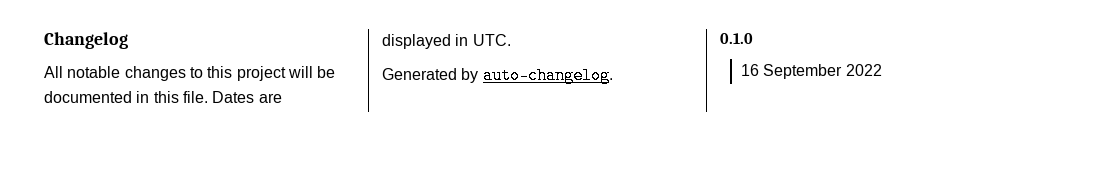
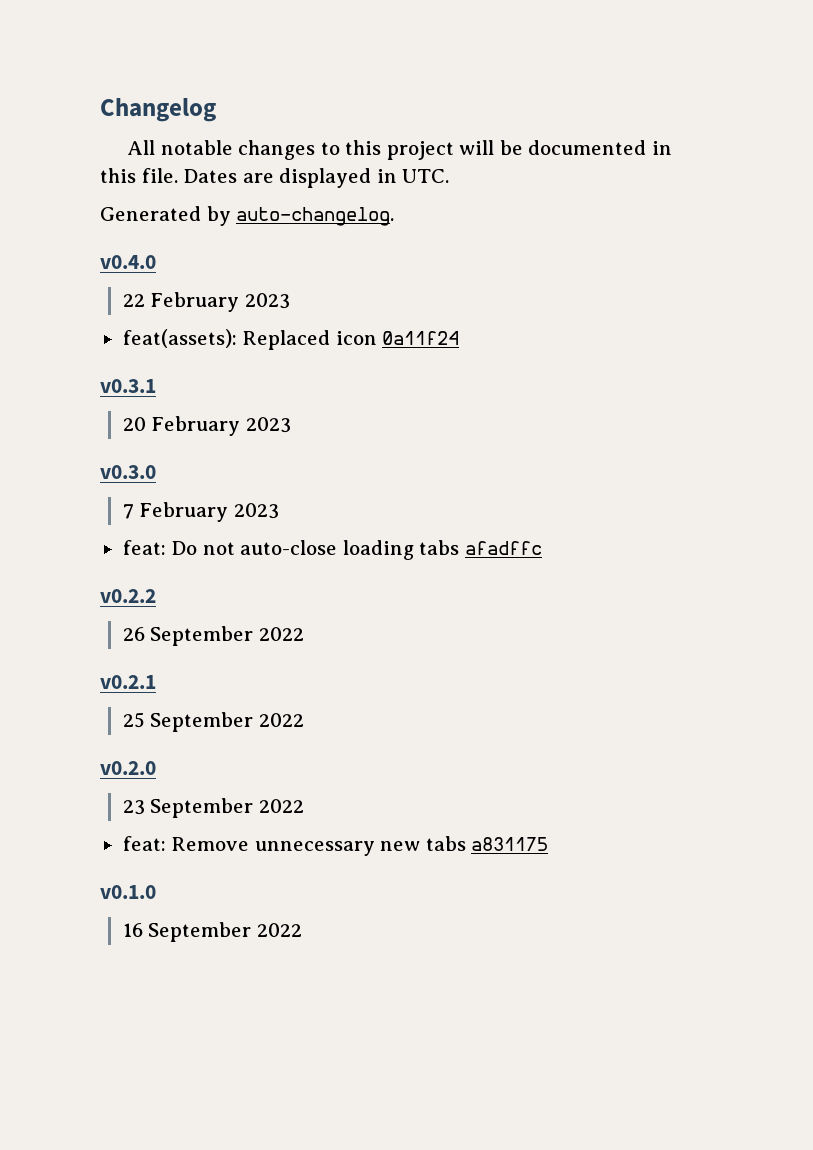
[720,33,753,44] 0.1.0 -> [100,255,156,269] [122,292,290,312] [122,329,460,350] [100,379,156,393] [122,416,291,436] [100,465,156,479] [122,502,279,522] [122,540,542,560] [100,589,156,603] [122,626,304,646] [100,675,156,689] [122,712,304,732] [100,761,156,775] [122,798,304,818] [122,836,549,856] [100,885,156,899] v0.4.0 // 22 February 2023 // feat(assets): Replaced icon 0a11f24 // v0.3.1 // 20 February 2023 // v0.3.0 // 7 February 2023 // feat: Do not auto-close loading tabs afadffc // v0.2.2 // 26 September 2022 // v0.2.1 // 25 September 2022 // v0.2.0 // 23 September 2022 // feat: Remove unnecessary new tabs a831175 // v0.1.0

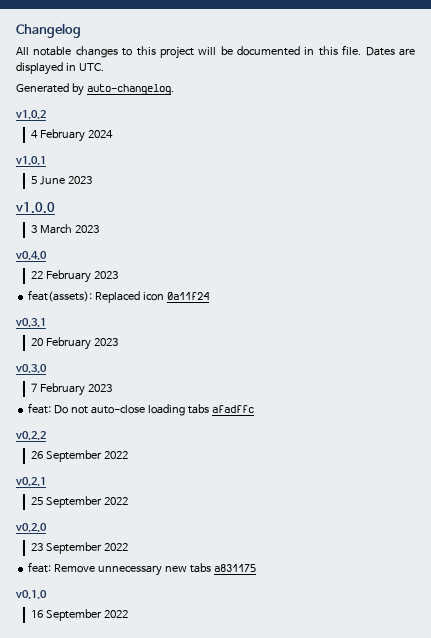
(395, 216) none -> [15,110,46,119] [30,129,113,142] [15,156,46,165] [30,176,92,185] [15,202,55,214] [30,224,99,234] // v1.0.2 // 4 February 2024 // v1.0.1 // 5 June 2023 // v1.0.0 // 3 March 2023

